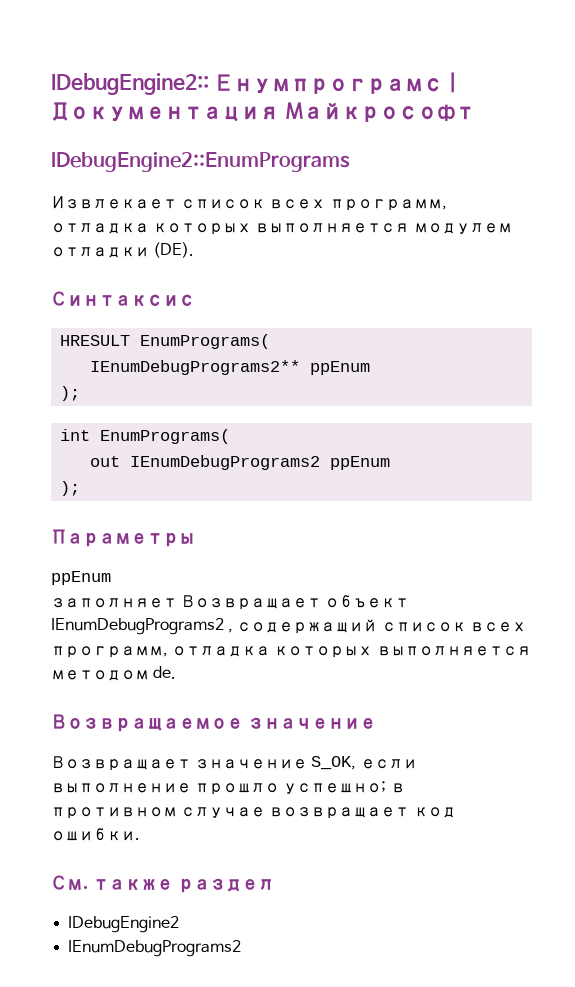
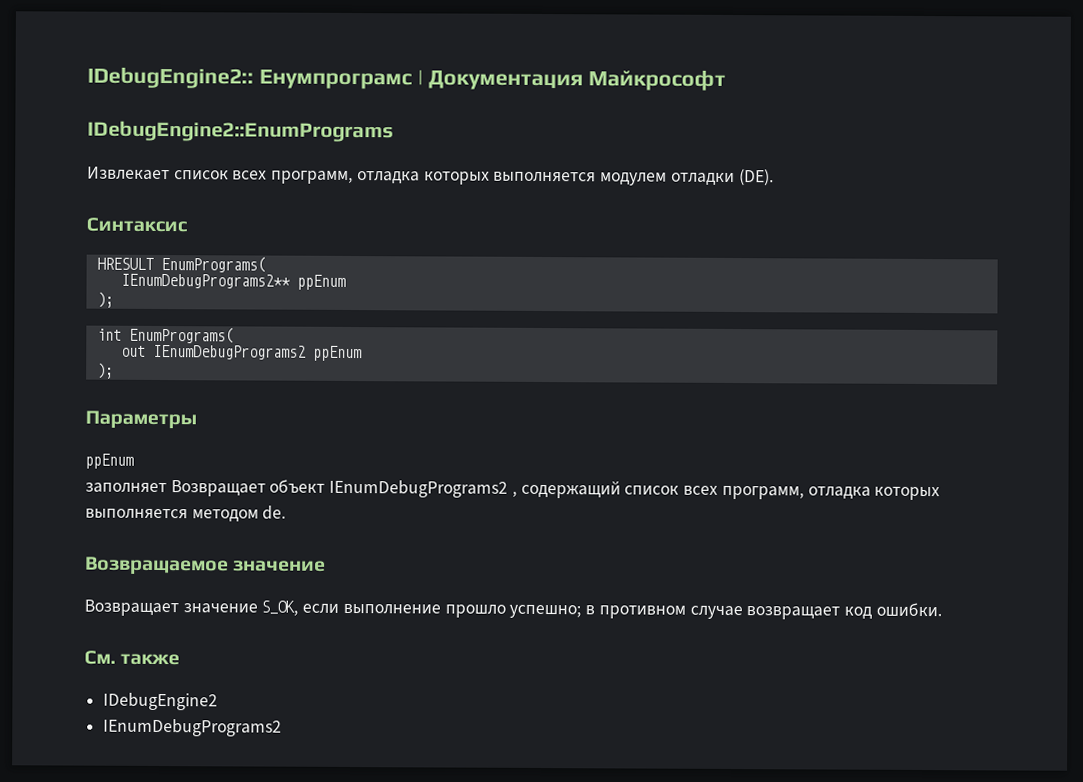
[177,878,274,893] раздел -> (181, 659) none

